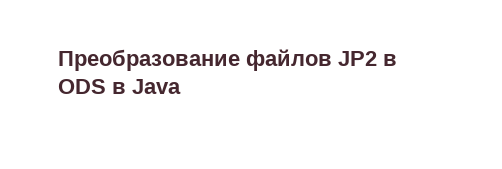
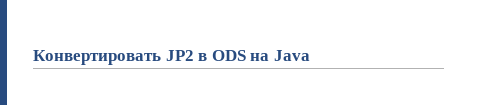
[58,49,332,71] Преобразование файлов -> [33,50,161,65] Конвертировать
[112,82,126,94] в -> [250,53,270,61] на

